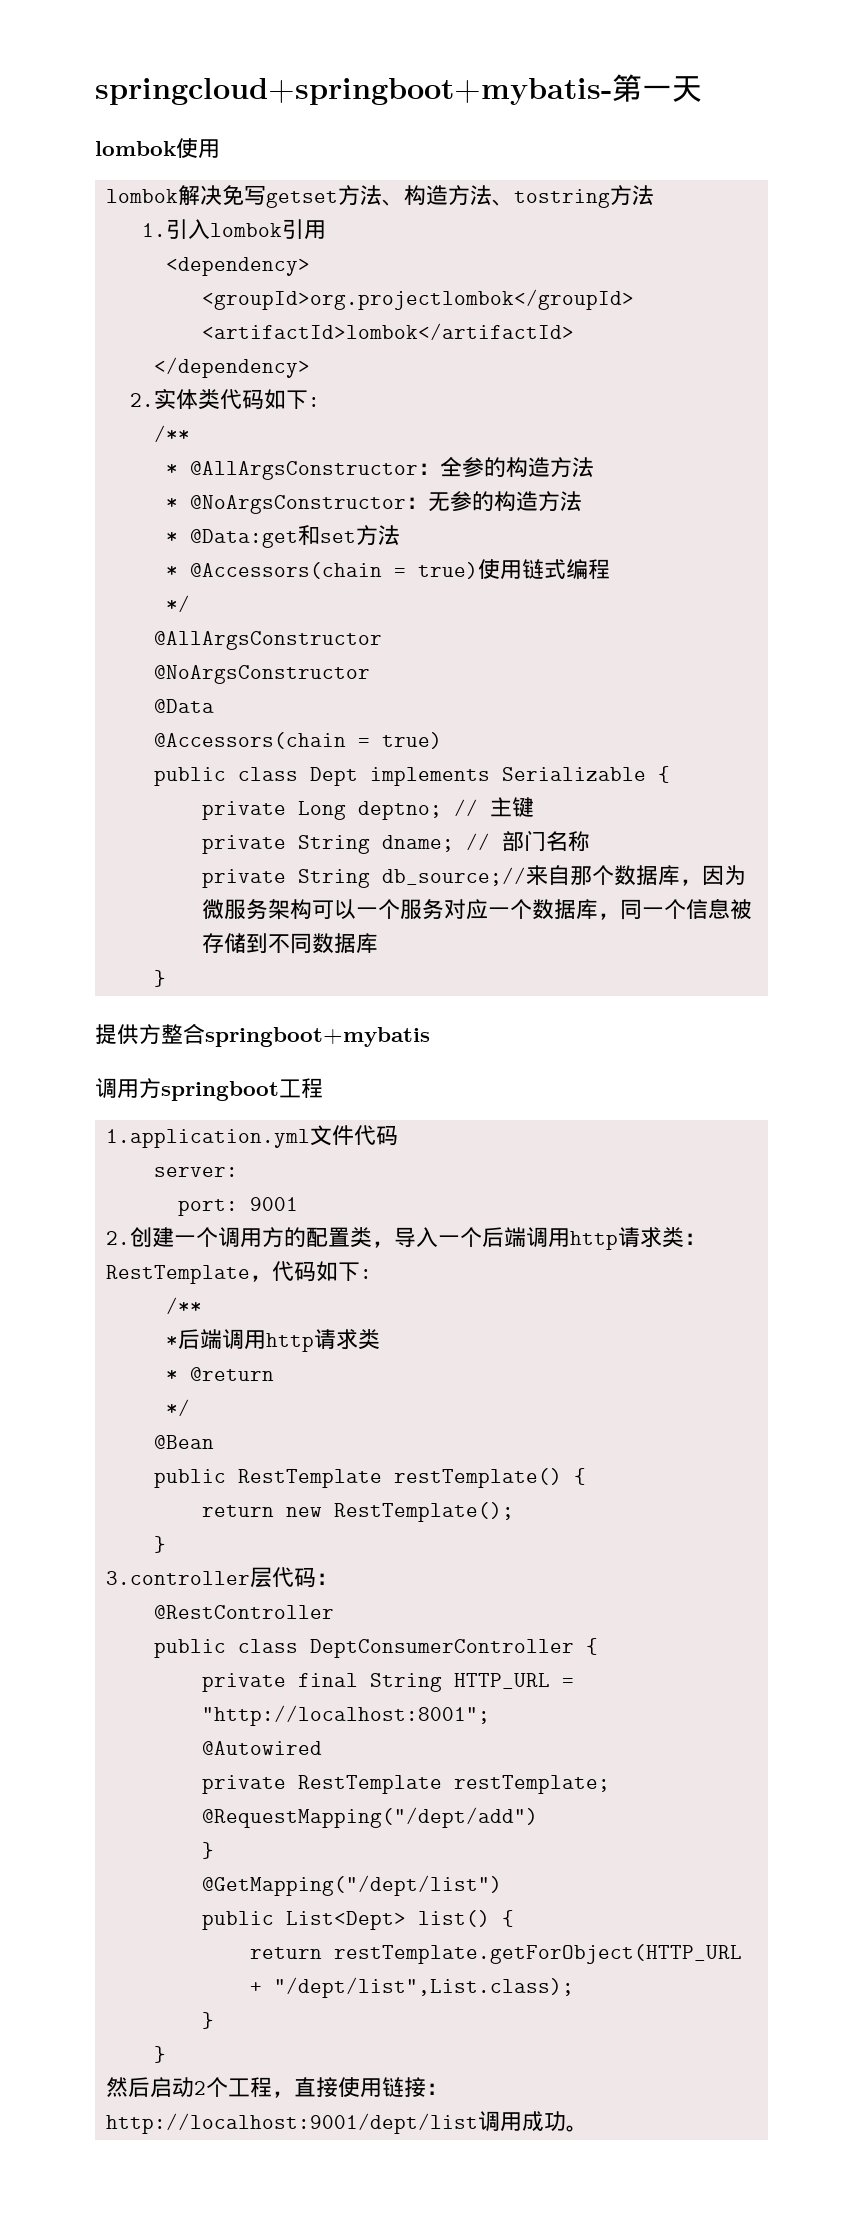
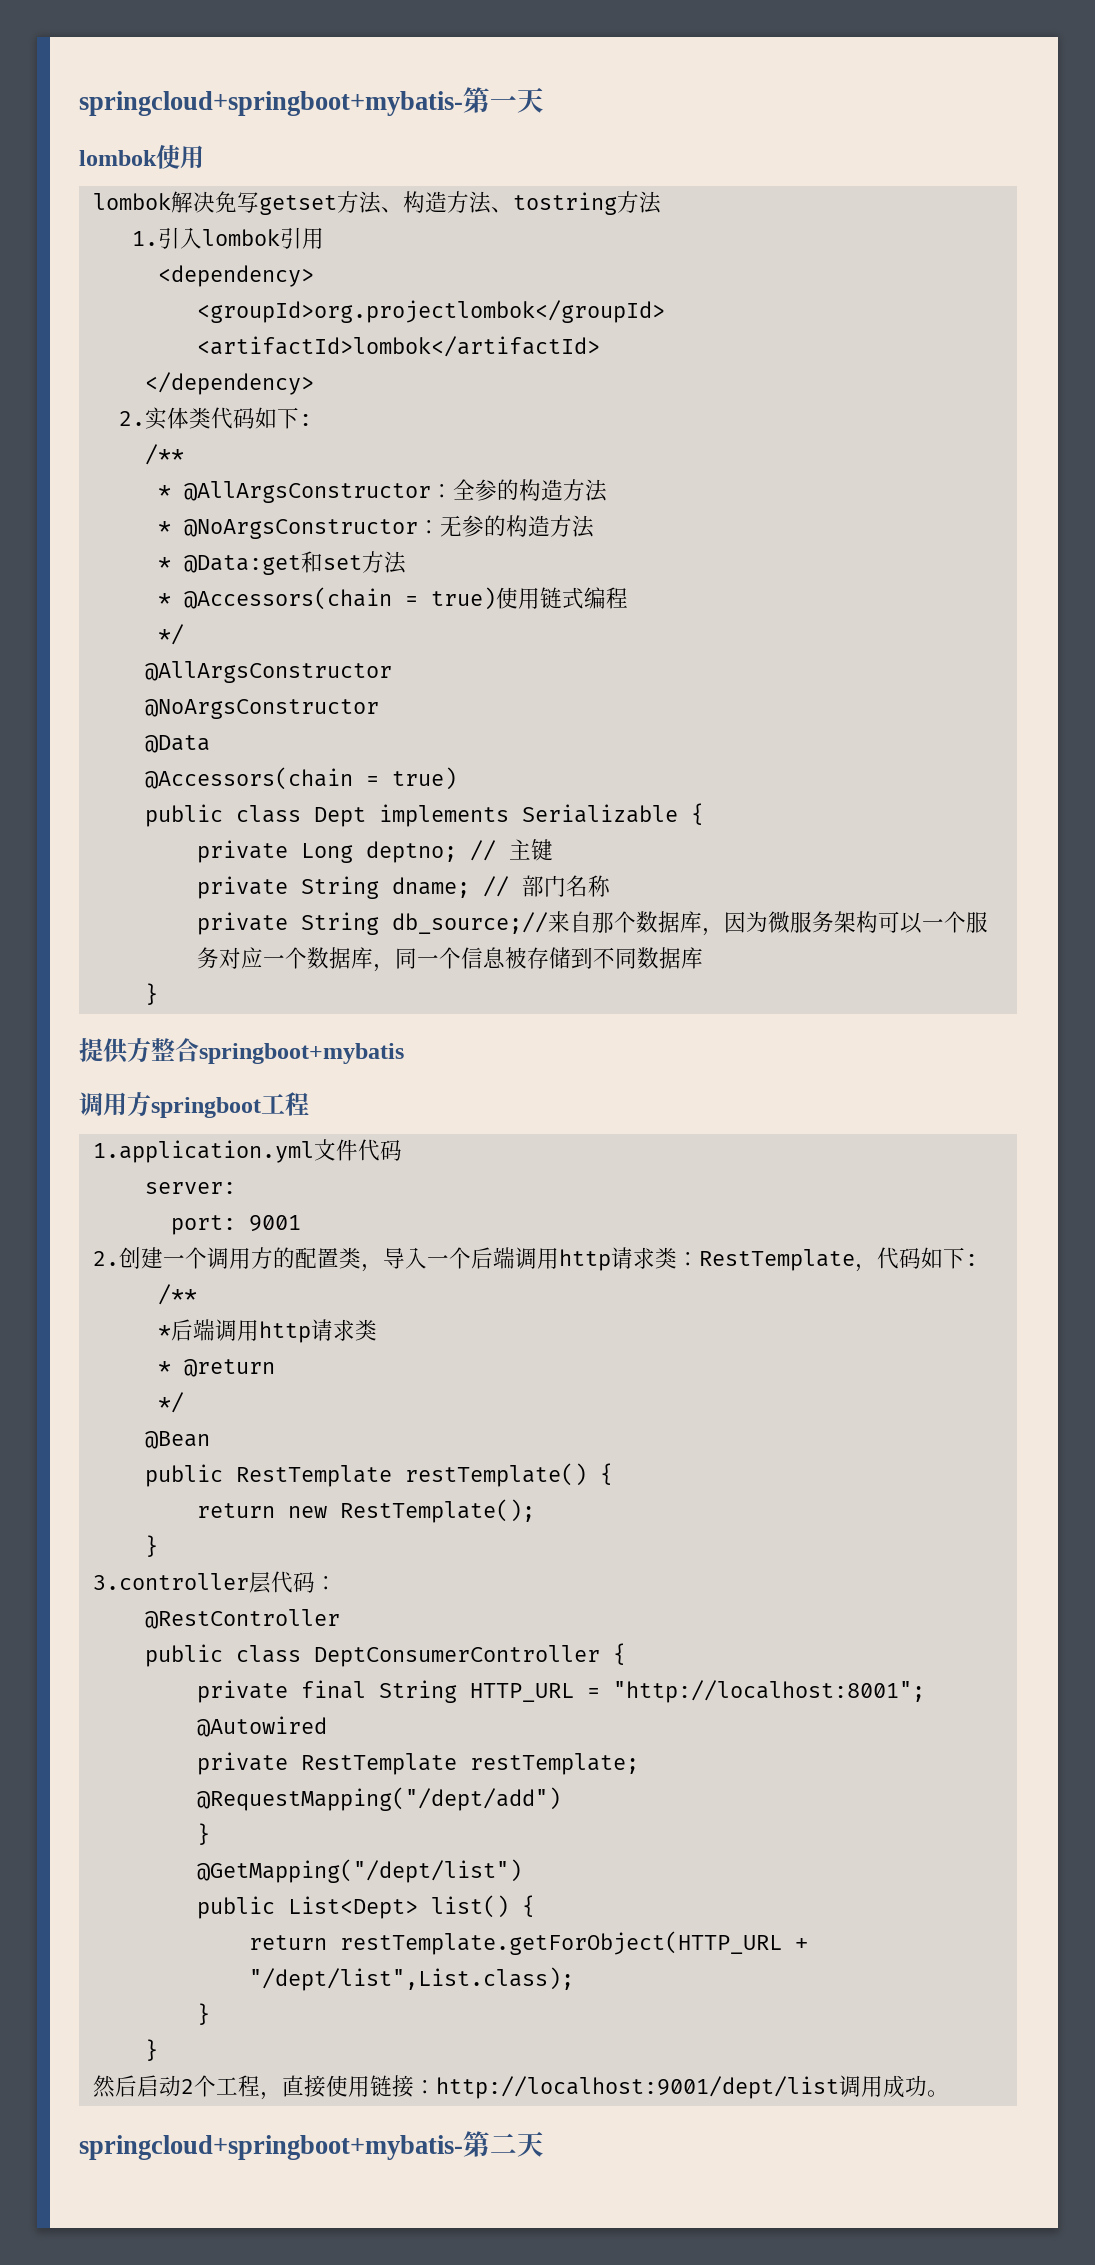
(589, 2128) none -> [79,2131,544,2160] // springcloud+springboot+mybatis-第二天

